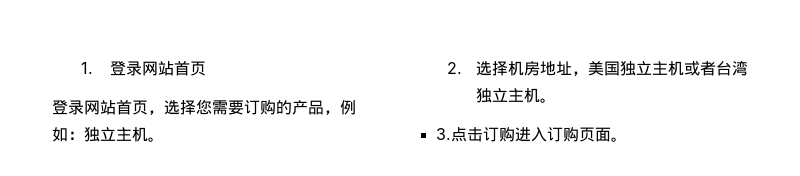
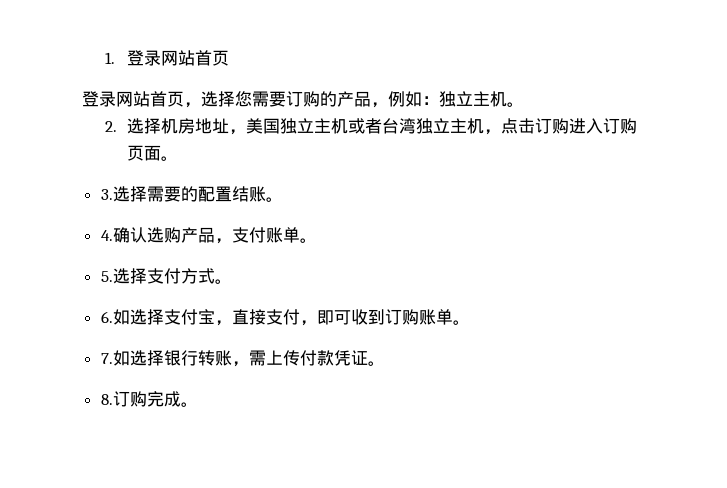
[539,98,556,103] [435,128,451,140] 。 // 3. -> [484,129,502,135] ，
(627, 139) none -> [100,186,283,202] [100,227,317,244] [100,268,232,284] [100,309,470,326] [100,350,385,367] [100,391,198,407] // 3.选择需要的配置结账。 // 4.确认选购产品，支付账单。 // 5.选择支付方式。 // 6.如选择支付宝，直接支付，即可收到订购账单。 // 7.如选择银行转账，需上传付款凭证。 // 8.订购完成。

